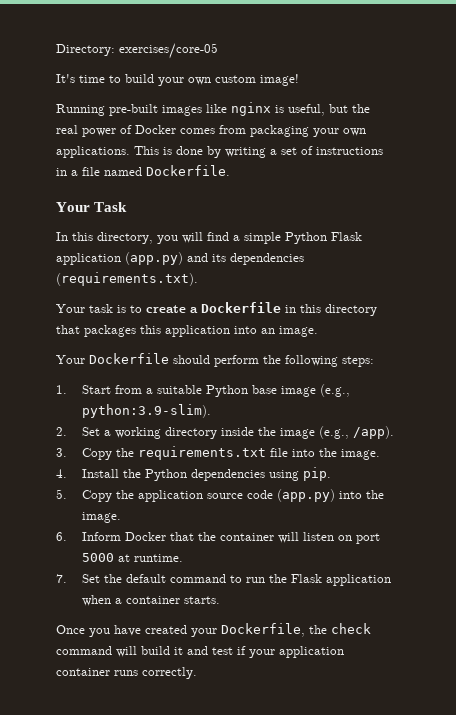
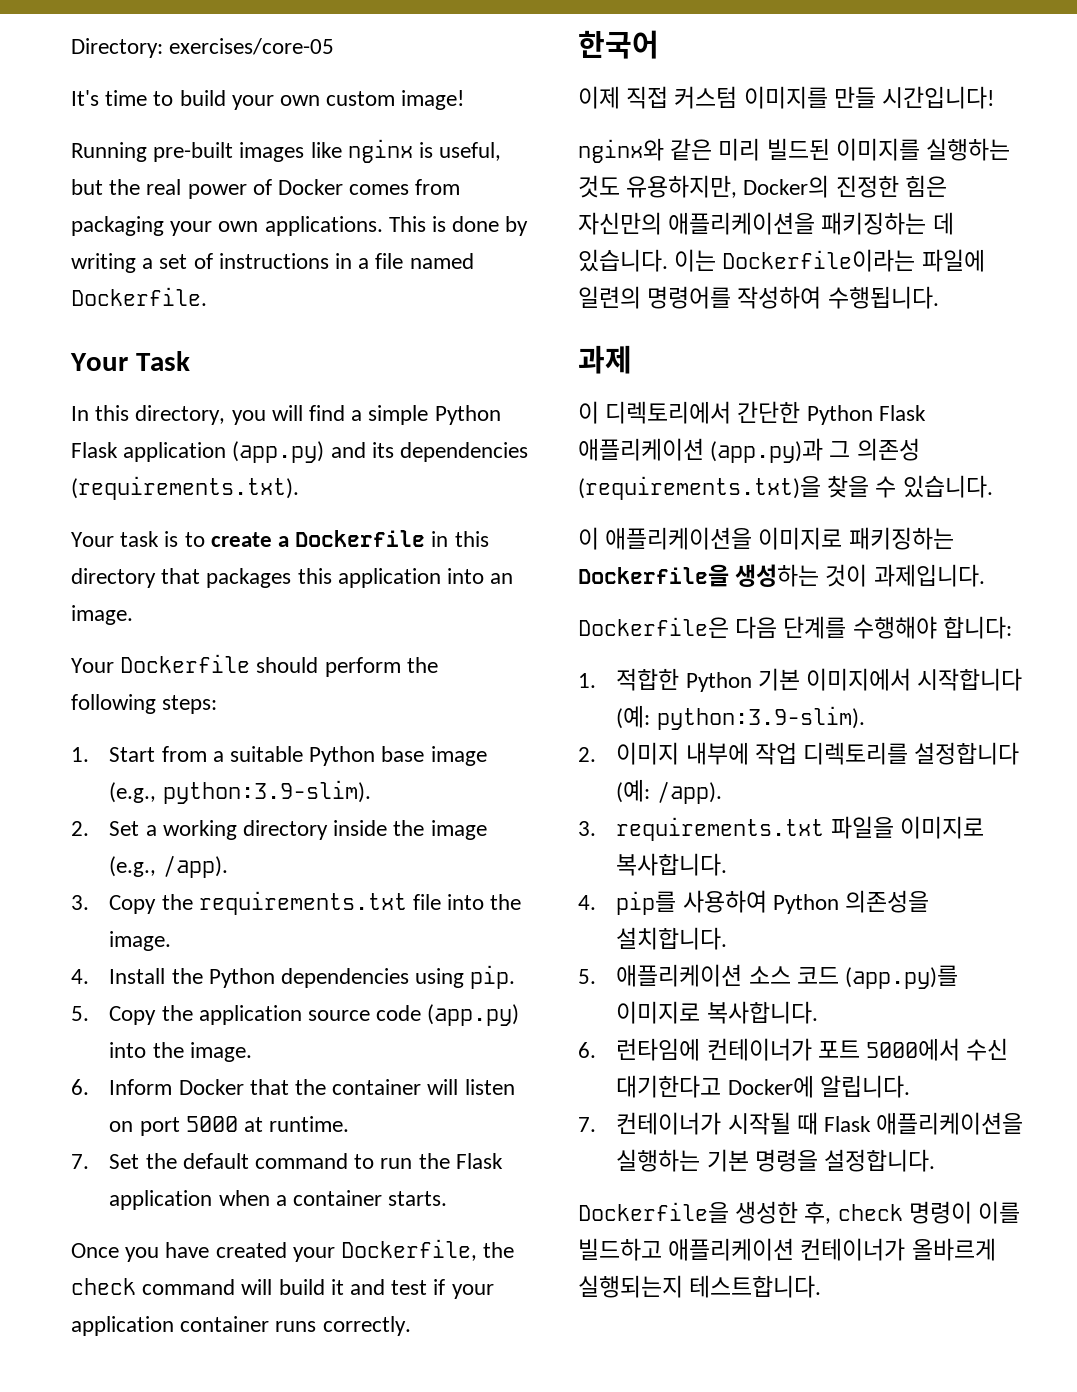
(197, 673) none -> [578,30,659,59] [578,86,995,109] [578,138,1011,163] [578,175,947,198] [578,212,954,235] [578,249,985,272] [578,286,939,309] [578,345,632,374] [578,401,926,425] [578,438,920,463] [578,475,993,500] [578,527,954,550] [578,564,985,587] [578,616,1012,639] [578,668,1023,692] [616,705,865,730] [578,742,1020,765] [616,779,722,804] [578,816,984,841] [616,853,728,876] [578,890,930,915] [616,927,728,950] [578,964,959,989] [616,1001,818,1024] [578,1038,1009,1061] [616,1075,910,1098] [578,1112,1024,1135] [616,1149,936,1172] [578,1201,1021,1224] [578,1238,996,1261] [578,1275,822,1298] // 한국어 // 이제 직접 커스텀 이미지를 만들 시간입니다! // nginx와 같은 미리 빌드된 이미지를 실행하는 것도 유용하지만, Docker의 진정한 힘은 자신만의 애플리케이션을 패키징하는 데 있습니다. 이는 Dockerfile이라는 파일에 일련의 명령어를 작성하여 수행됩니다. // 과제 // 이 디렉토리에서 간단한 Python Flask 애플리케이션 (app.py)과 그 의존성 (requirements.txt)을 찾을 수 있습니다. // 이 애플리케이션을 이미지로 패키징하는 Dockerfile을 생성하는 것이 과제입니다. // Dockerfile은 다음 단계를 수행해야 합니다: // 1. 적합한 Python 기본 이미지에서 시작합니다 (예: python:3.9-slim). // 2. 이미지 내부에 작업 디렉토리를 설정합니다 (예: /app). // 3. requirements.txt 파일을 이미지로 복사합니다. // 4. pip를 사용하여 Python 의존성을 설치합니다. // 5. 애플리케이션 소스 코드 (app.py)를 이미지로 복사합니다. // 6. 런타임에 컨테이너가 포트 5000에서 수신 대기한다고 Docker에 알립니다. // 7. 컨테이너가 시작될 때 Flask 애플리케이션을 실행하는 기본 명령을 설정합니다. // Dockerfile을 생성한 후, check 명령이 이를 빌드하고 애플리케이션 컨테이너가 올바르게 실행되는지 테스트합니다.

